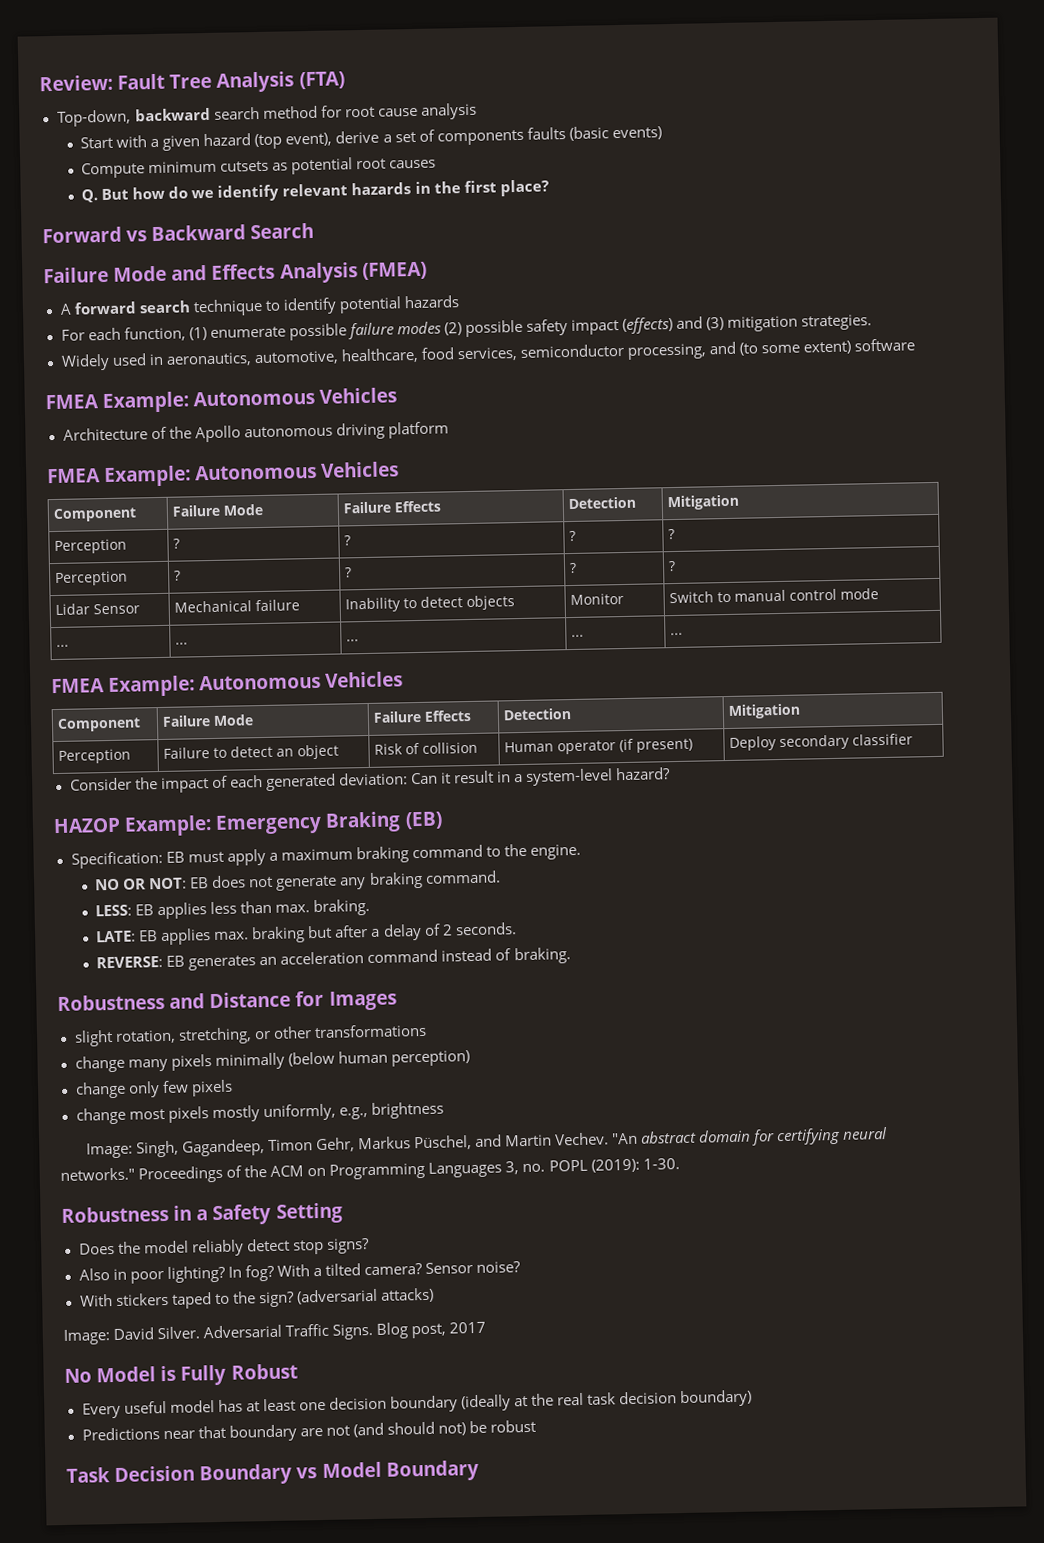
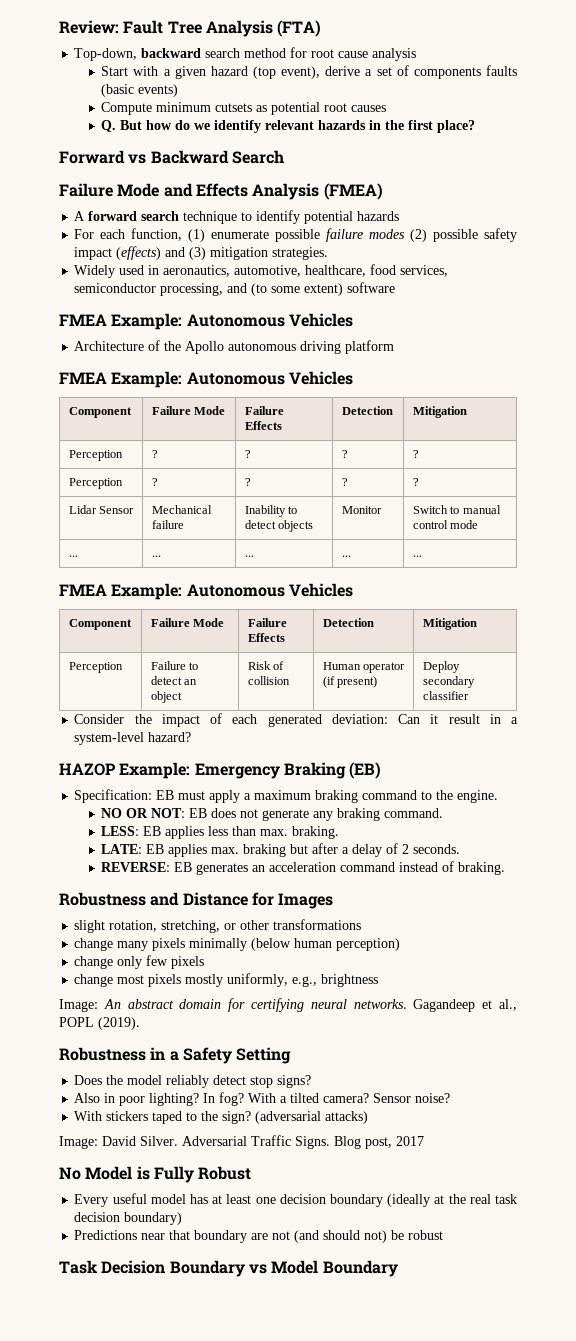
[135,1132,639,1158] Singh, Gagandeep, Timon Gehr, Markus Püschel, and Martin Vechev. "An -> [103,999,121,1009] An
[60,1158,680,1184] networks." Proceedings of the ACM on Programming Languages 3, no. POPL (2019): 1-30. -> [353,999,517,1012] [59,1017,140,1030] networks. Gagandeep et al., POPL (2019).

